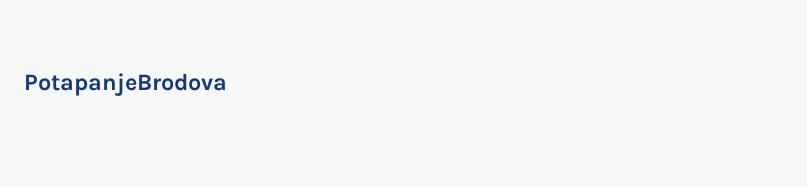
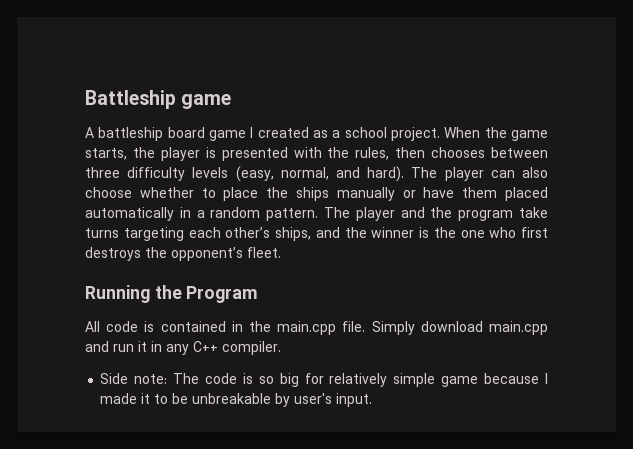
[24,73,227,96] PotapanjeBrodova -> [85,90,232,109] [85,127,548,141] [85,147,548,161] [85,166,548,182] [85,187,549,201] [85,207,548,221] [85,227,548,241] [85,247,281,261] [85,285,258,303] [85,321,548,335] [85,341,281,355] [100,373,548,387] [100,393,373,407] Battleship game // A battleship board game I created as a school project. When the game starts, the player is presented with the rules, then chooses between three difficulty levels (easy, normal, and hard). The player can also choose whether to place the ships manually or have them placed automatically in a random pattern. The player and the program take turns targeting each other’s ships, and the winner is the one who first destroys the opponent’s fleet. // Running the Program // All code is contained in the main.cpp file. Simply download main.cpp and run it in any C++ compiler. // Side note: The code is so big for relatively simple game because I made it to be unbreakable by user's input.

